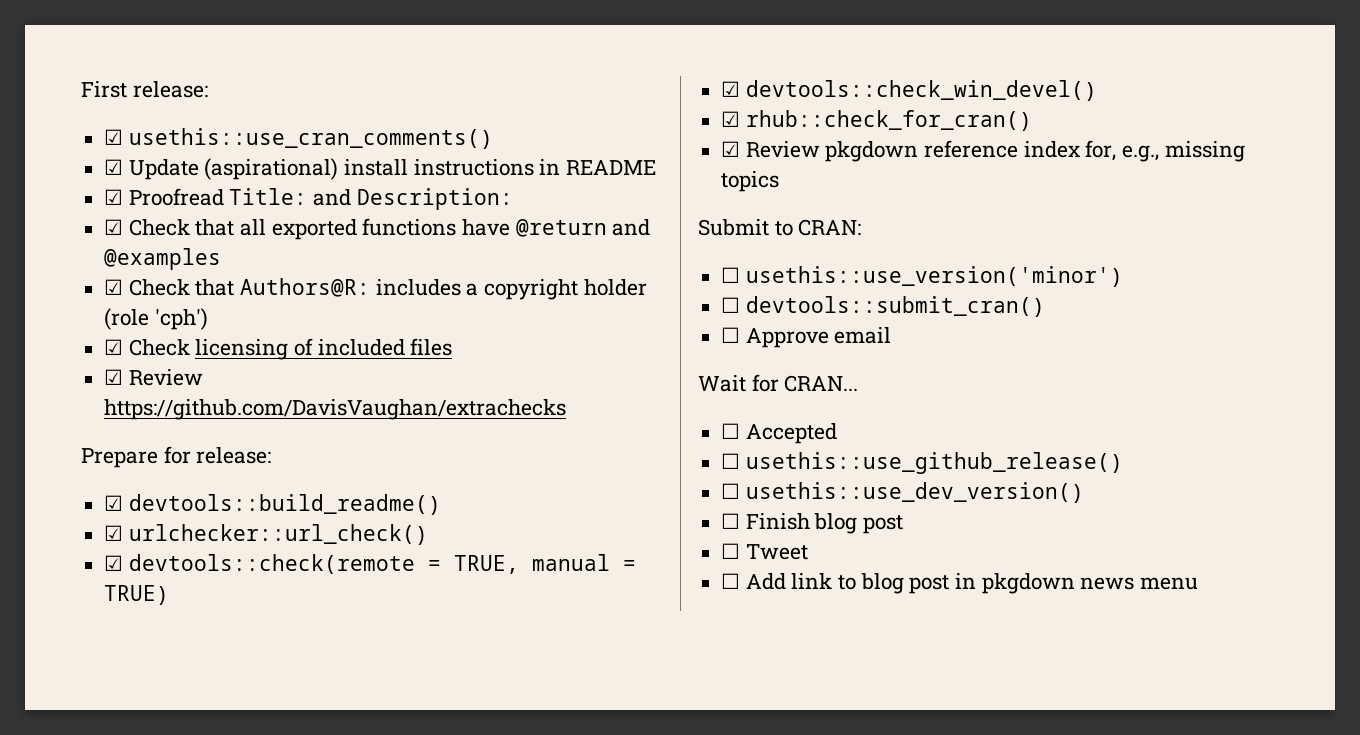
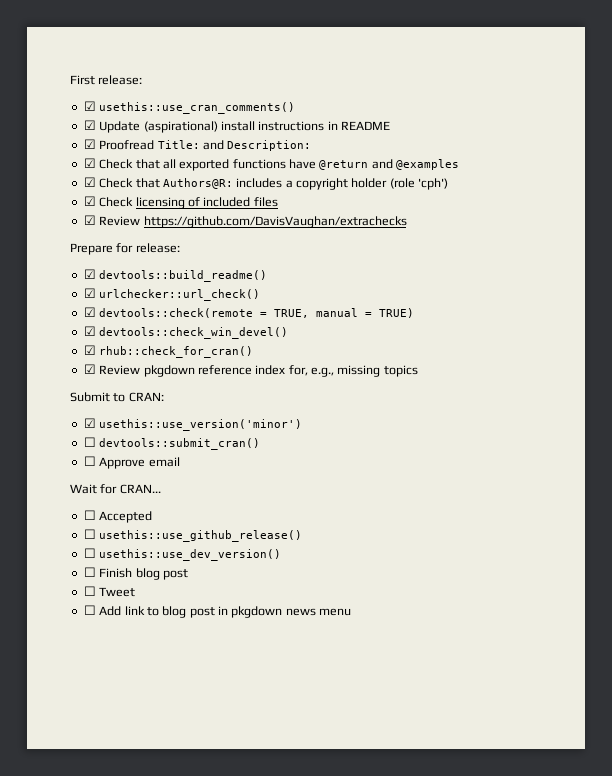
[721,267,741,283] ☐ -> [83,418,96,428] ☑

